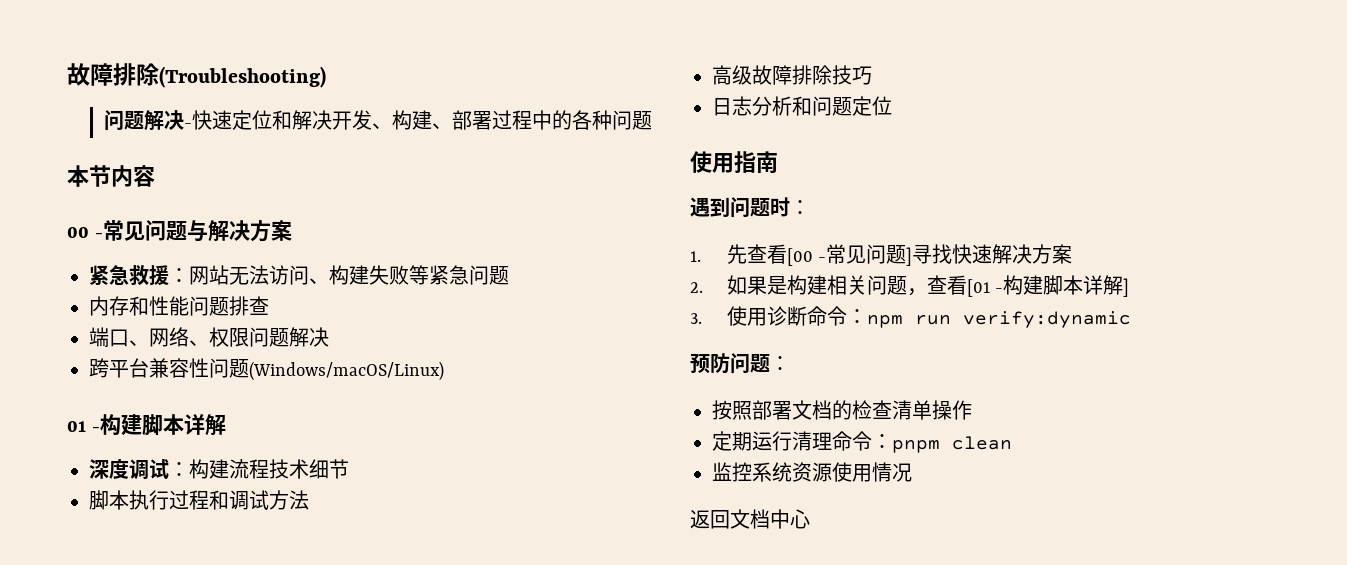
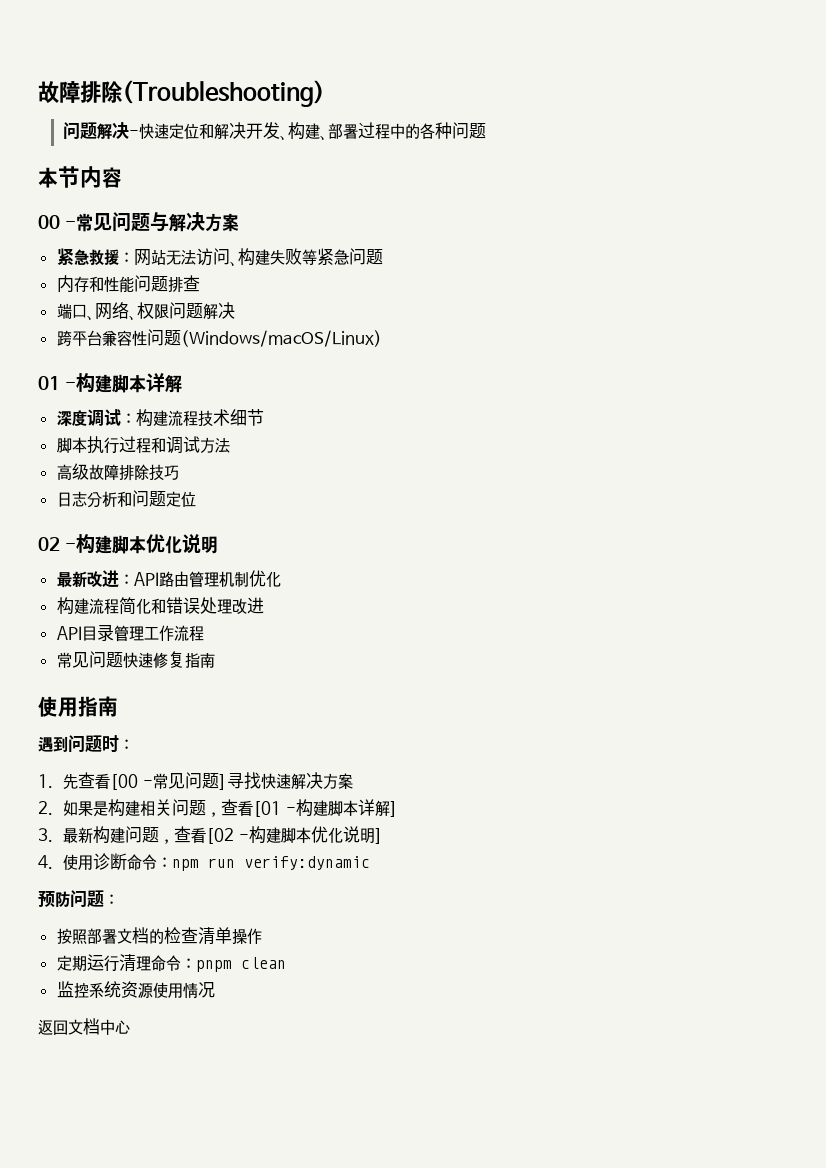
(892, 106) none -> [38,534,219,554] [56,570,281,588] [56,597,264,615] [56,624,204,642] [56,651,215,668] // 02 -构建脚本优化说明 // 最新改进：API路由管理机制优化 // 构建流程简化和错误处理改进 // API目录管理工作流程 // 常见问题快速修复指南
(702, 318) none -> [63,826,383,844] [38,855,53,869] 最新构建问题，查看[02 -构建脚本优化说明] // 4.

